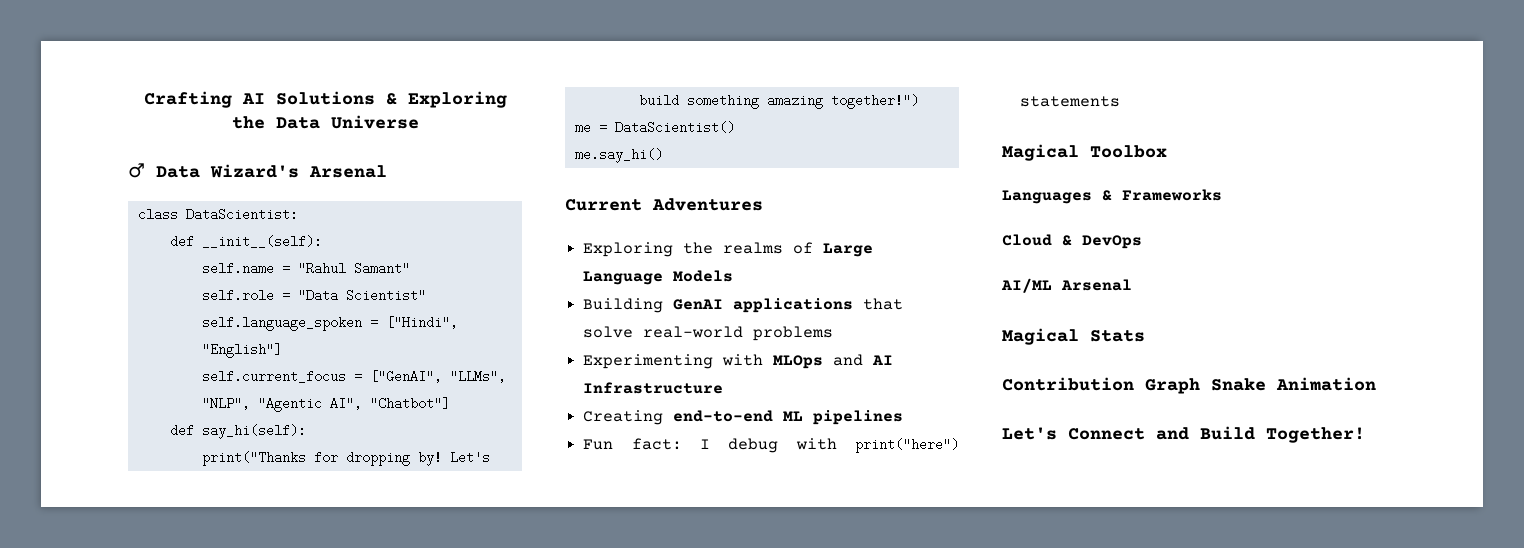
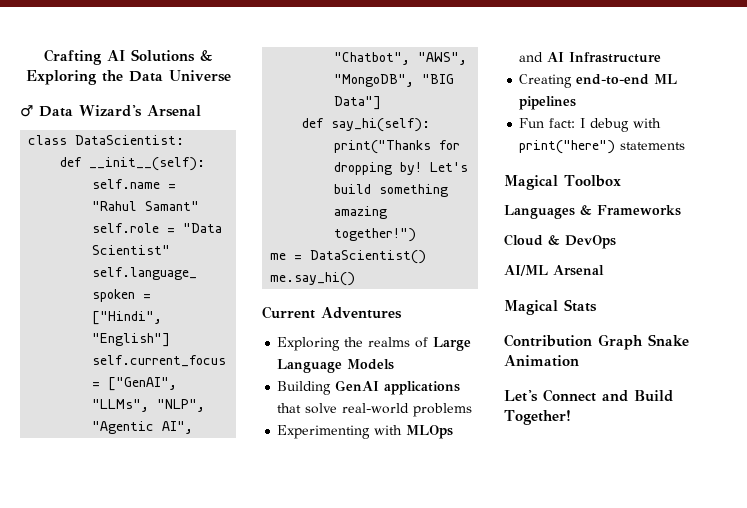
[369,397,450,410] "Chatbot"] -> [334,52,468,65] [334,74,455,87] [334,96,382,110] "Chatbot", "AWS", "MongoDB", "BIG Data"]

